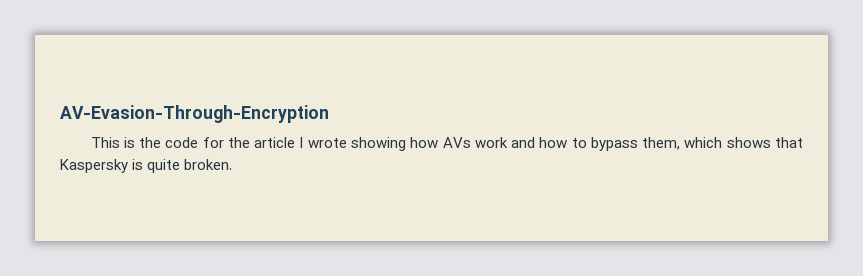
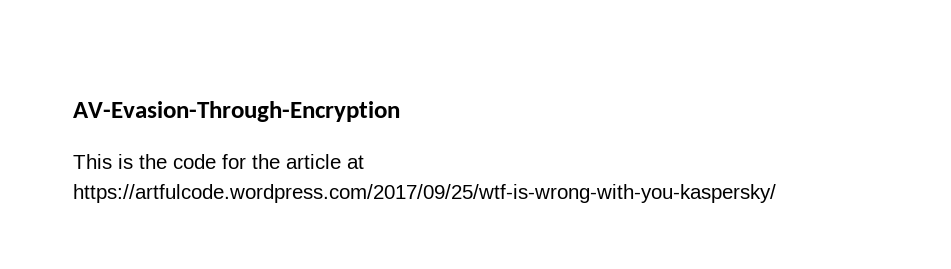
[299,137,804,151] [60,159,233,173] I wrote showing how AVs work and how to bypass them, which shows that Kaspersky is quite broken. -> [347,155,364,169] [73,184,776,203] at https://artfulcode.wordpress.com/2017/09/25/wtf-is-wrong-with-you-kaspersky/

